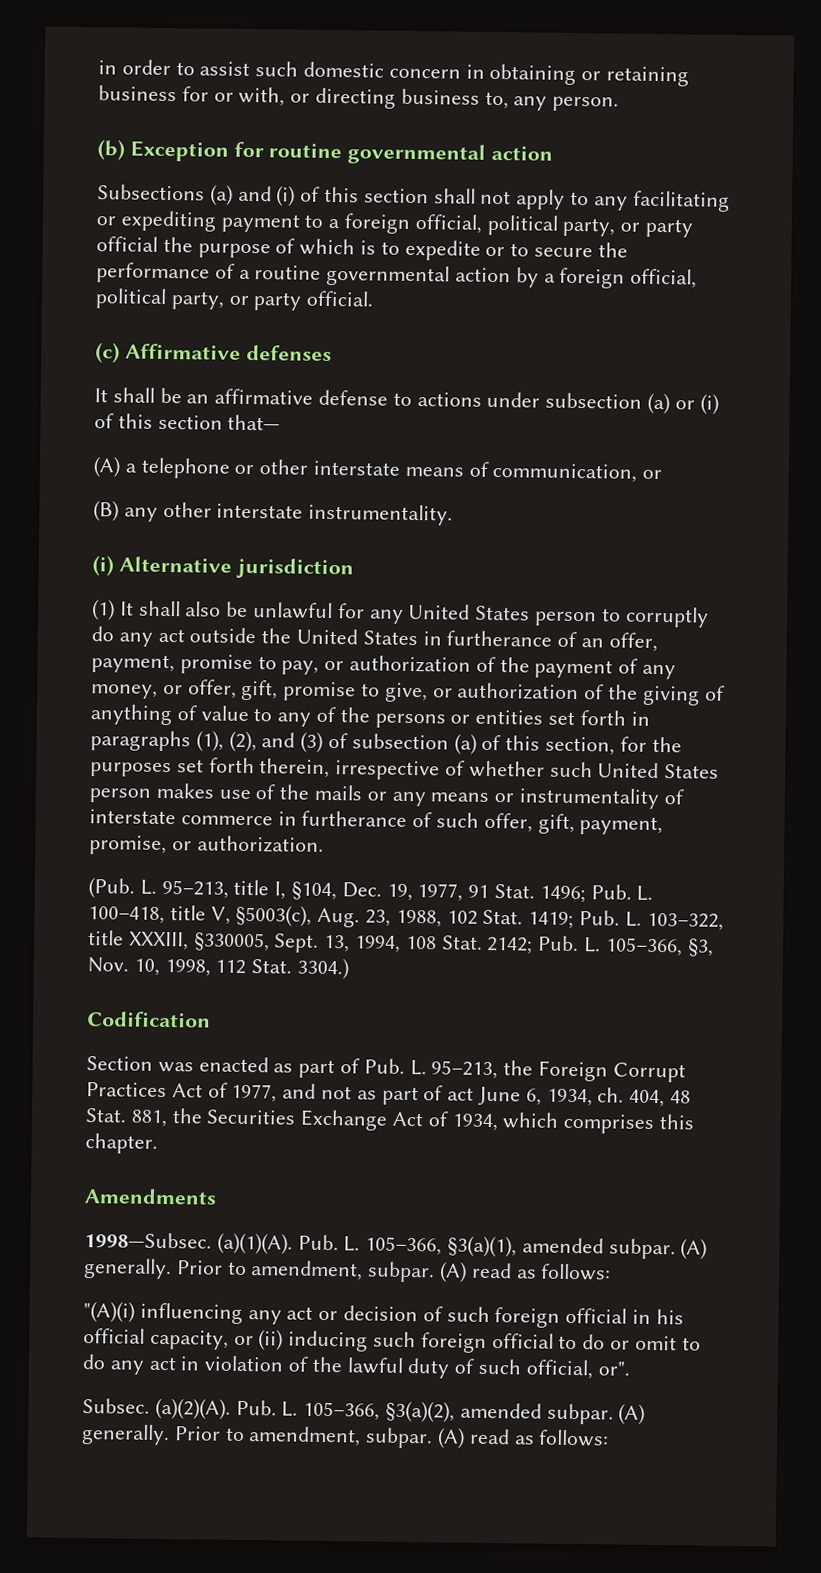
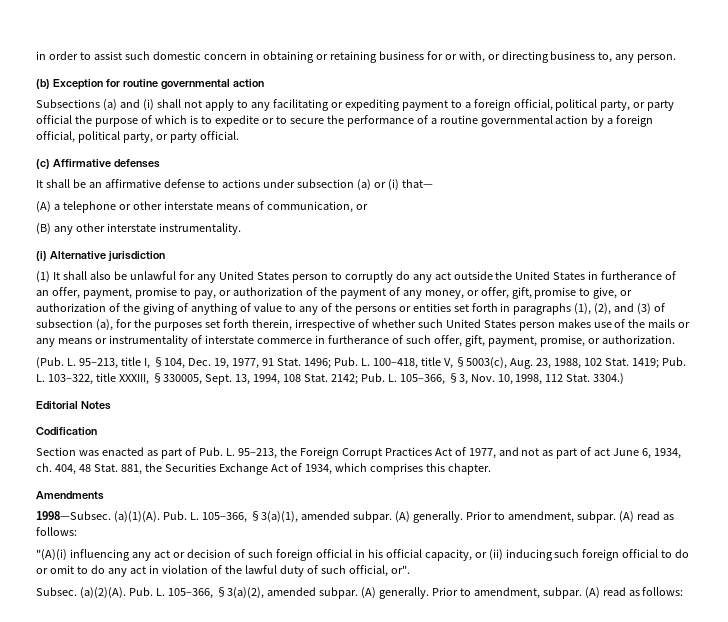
[300,186,429,204] of this section -> (154, 105) none
[94,413,223,430] of this section -> (399, 185) none
[453,733,616,756] (a) of this section, -> [95,319,113,331] (a),
(350, 968) none -> [36,401,111,410] // Editorial Notes

